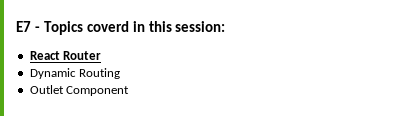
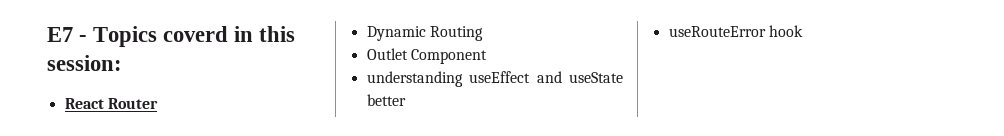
(130, 91) none -> [366,71,623,87] [366,94,406,106] [668,25,803,37] // understanding useEffect and useState better // useRouteError hook

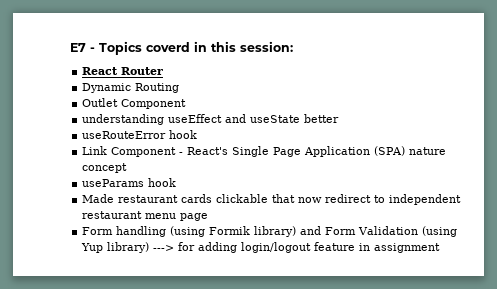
(803, 31) none -> [82,146,447,157] [82,163,128,173] [82,178,177,187] [82,194,462,205] [82,211,209,221] [82,226,458,237] [81,242,441,253] // Link Component - React's Single Page Application (SPA) nature concept // useParams hook // Made restaurant cards clickable that now redirect to independent restaurant menu page // Form handling (using Formik library) and Form Validation (using Yup library) ---> for adding login/logout feature in assignment

